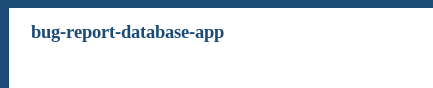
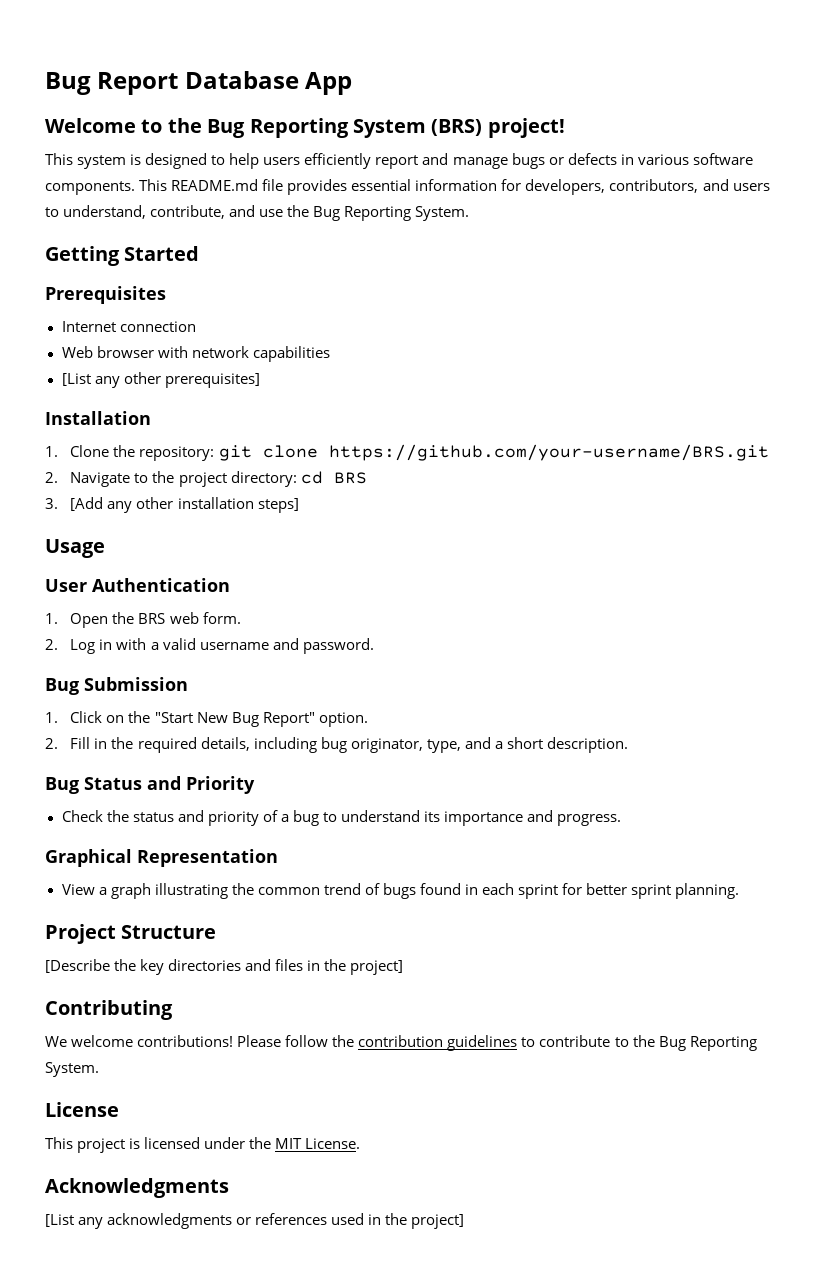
[31,25,224,42] bug-report-database-app -> [45,71,353,95] [45,118,565,138] [45,153,753,169] [45,179,770,195] [45,205,470,221] [45,246,200,266] [45,286,166,304] [61,321,196,332] [61,346,330,362] [61,372,260,388] [45,411,151,425] [45,444,769,461] [45,471,367,487] [45,497,299,513] [45,539,105,558] [45,578,230,592] [45,612,241,628] [45,638,374,654] [45,677,188,695] [45,711,368,727] [45,737,628,753] [45,776,255,794] [61,810,622,826] [45,849,278,867] [61,883,740,899] [45,924,217,944] [45,959,404,975] [45,1000,173,1020] [45,1035,757,1051] [45,1062,99,1077] [45,1102,119,1117] [45,1137,361,1153] [45,1178,229,1198] [45,1213,465,1229] Bug Report Database App // Welcome to the Bug Reporting System (BRS) project! // This system is designed to help users efficiently report and manage bugs or defects in various software components. This README.md file provides essential information for developers, contributors, and users to understand, contribute, and use the Bug Reporting System. // Getting Started // Prerequisites // Internet connection // Web browser with network capabilities // [List any other prerequisites] // Installation // 1. Clone the repository: git clone https://github.com/your-username/BRS.git // 2. Navigate to the project directory: cd BRS // 3. [Add any other installation steps] // Usage // User Authentication // 1. Open the BRS web form. // 2. Log in with a valid username and password. // Bug Submission // 1. Click on the "Start New Bug Report" option. // 2. Fill in the required details, including bug originator, type, and a short description. // Bug Status and Priority // Check the status and priority of a bug to understand its importance and progress. // Graphical Representation // View a graph illustrating the common trend of bugs found in each sprint for better sprint planning. // Project Structure // [Describe the key directories and files in the project] // Contributing // We welcome contributions! Please follow the contribution guidelines to contribute to the Bug Reporting System. // License // This project is licensed under the MIT License. // Acknowledgments // [List any acknowledgments or references used in the project]

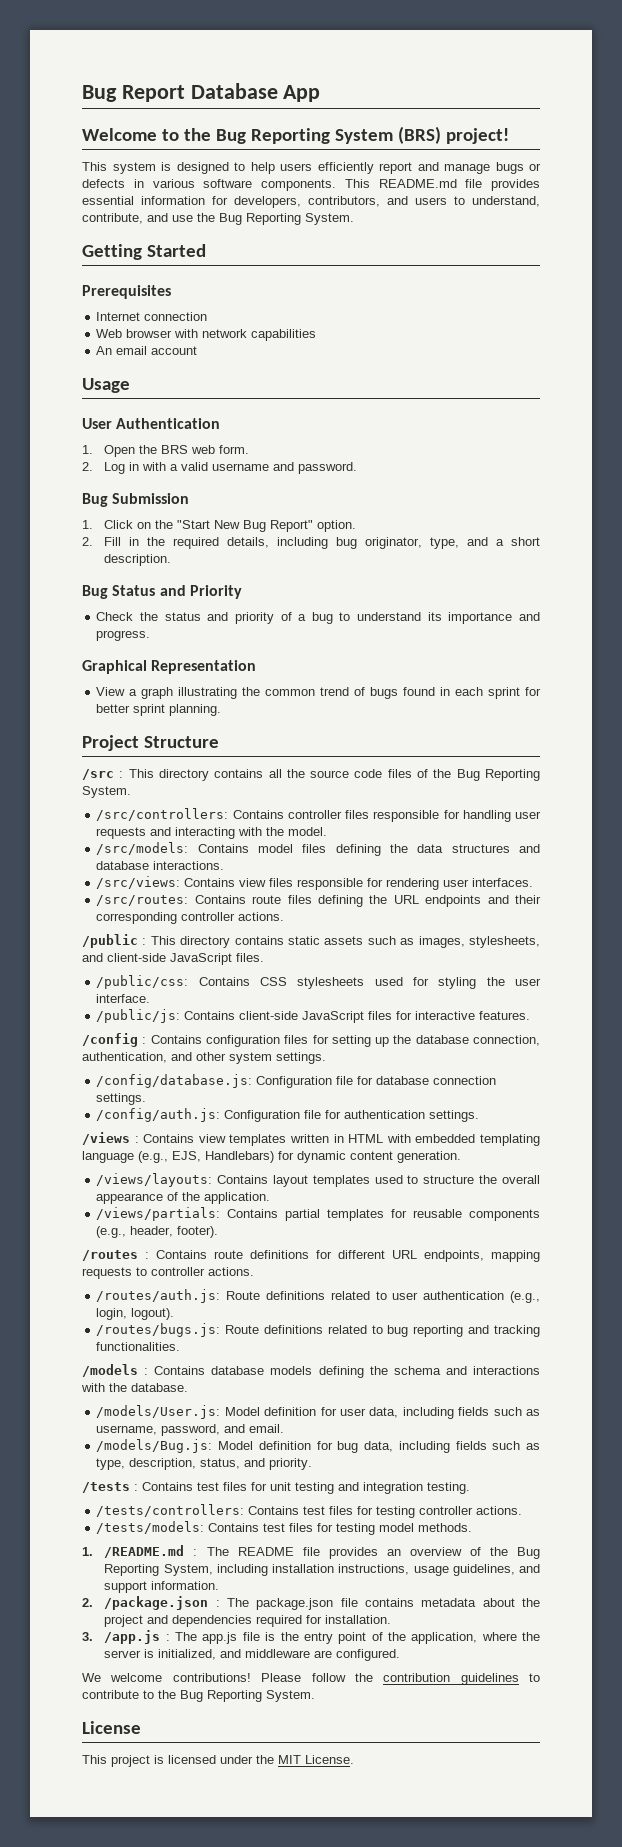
[61,372,260,388] [45,411,151,425] [45,444,769,461] [45,471,367,487] [45,497,299,513] [List any other prerequisites] // Installation // 1. Clone the repository: git clone https://github.com/your-username/BRS.git // 2. Navigate to the project directory: cd BRS // 3. [Add any other installation steps] -> [96,346,198,355] An email account
[45,959,404,975] [45,1000,173,1020] [Describe the key directories and files in the project] // Contributing -> [82,769,541,781] [82,786,131,798] [96,808,541,822] [96,827,328,839] [96,842,540,856] [96,861,225,870] [96,876,534,890] [96,895,541,907] [96,912,285,924] [82,934,540,948] [82,953,264,965] [96,975,541,989] [96,994,151,1003] [96,1009,531,1023] [82,1033,540,1047] [82,1052,326,1064] [96,1074,497,1088] [96,1093,147,1105] [96,1108,480,1122] [82,1132,541,1146] [82,1151,461,1163] [96,1173,540,1187] [96,1192,271,1204] [96,1207,540,1221] [96,1226,219,1238] [82,1250,540,1262] [82,1267,254,1279] [96,1289,540,1303] [96,1308,175,1320] [96,1323,540,1337] [96,1342,181,1351] [82,1364,540,1378] [81,1383,188,1392] [96,1405,540,1419] [96,1424,285,1436] [96,1439,541,1453] [96,1458,313,1470] [82,1482,470,1494] [96,1504,523,1518] [96,1521,473,1535] [82,1545,540,1559] [104,1564,540,1576] [104,1581,220,1593] [82,1596,540,1610] [104,1615,392,1627] [82,1630,541,1644] [104,1649,401,1661] /src : This directory contains all the source code files of the Bug Reporting System. // /src/controllers: Contains controller files responsible for handling user requests and interacting with the model. // /src/models: Contains model files defining the data structures and database interactions. // /src/views: Contains view files responsible for rendering user interfaces. // /src/routes: Contains route files defining the URL endpoints and their corresponding controller actions. // /public : This directory contains static assets such as images, stylesheets, and client-side JavaScript files. // /public/css: Contains CSS stylesheets used for styling the user interface. // /public/js: Contains client-side JavaScript files for interactive features. // /config : Contains configuration files for setting up the database connection, authentication, and other system settings. // /config/database.js: Configuration file for database connection settings. // /config/auth.js: Configuration file for authentication settings. // /views : Contains view templates written in HTML with embedded templating language (e.g., EJS, Handlebars) for dynamic content generation. // /views/layouts: Contains layout templates used to structure the overall appearance of the application. // /views/partials: Contains partial templates for reusable components (e.g., header, footer). // /routes : Contains route definitions for different URL endpoints, mapping requests to controller actions. // /routes/auth.js: Route definitions related to user authentication (e.g., login, logout). // /routes/bugs.js: Route definitions related to bug reporting and tracking functionalities. // /models : Contains database models defining the schema and interactions with the database. // /models/User.js: Model definition for user data, including fields such as username, password, and email. // /models/Bug.js: Model definition for bug data, including fields such as type, description, status, and priority. // /tests : Contains test files for unit testing and integration testing. // /tests/controllers: Contains test files for testing controller actions. // /tests/models: Contains test files for testing model methods. // 1. /README.md : The README file provides an overview of the Bug Reporting System, including installation instructions, usage guidelines, and support information. // 2. /package.json : The package.json file contains metadata about the project and dependencies required for installation. // 3. /app.js : The app.js file is the entry point of the application, where the server is initialized, and middleware are configured.
[45,1178,229,1198] [45,1213,465,1229] // Acknowledgments // [List any acknowledgments or references used in the project] -> (354, 1759) none

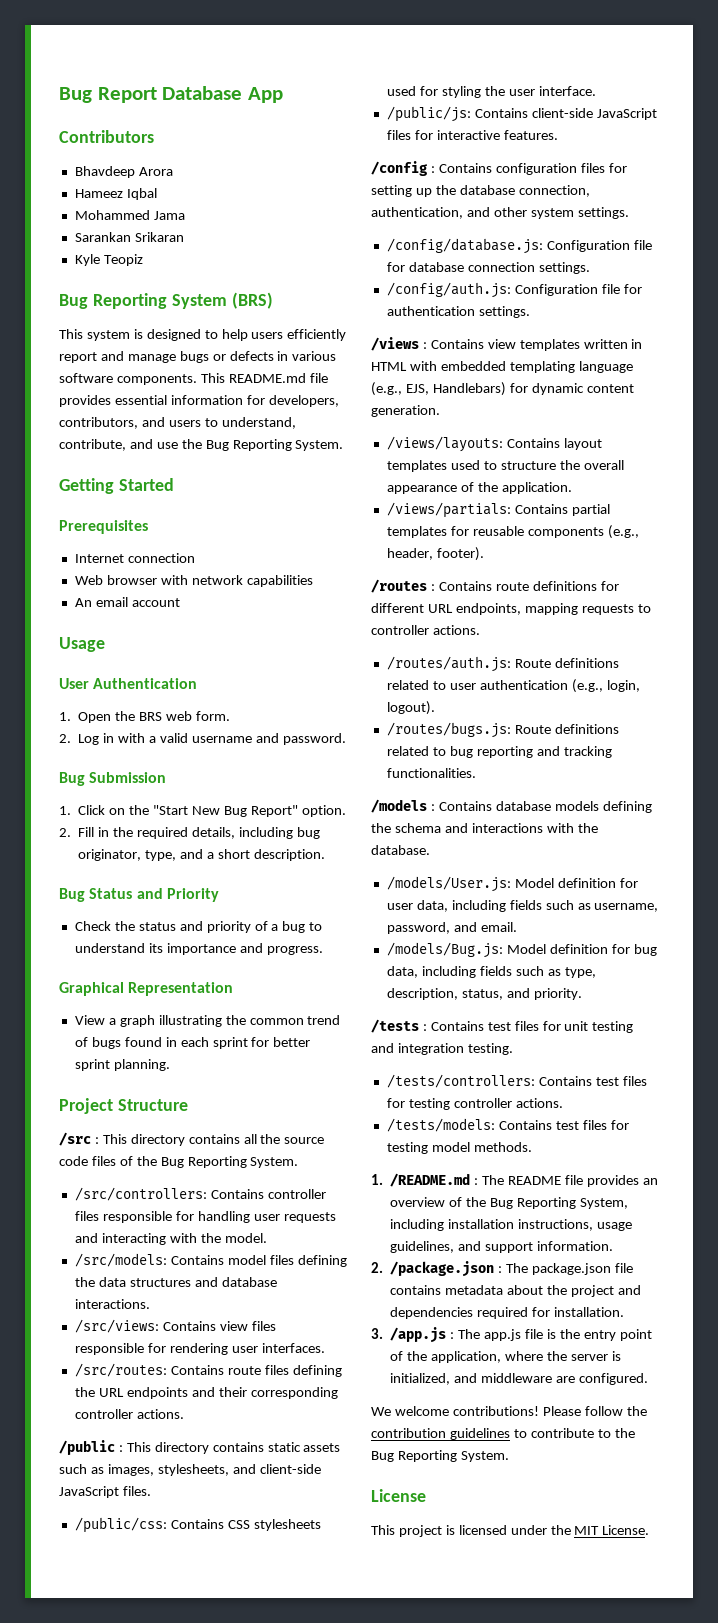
[82,128,211,141] Welcome to the -> [59,130,154,143] [74,166,173,178] [74,188,157,200] [74,210,185,220] [74,232,184,242] [74,254,143,266] Contributors // Bhavdeep Arora // Hameez Iqbal // Mohammed Jama // Sarankan Srikaran // Kyle Teopiz //
[445,128,509,144] project! -> (273, 300) none

